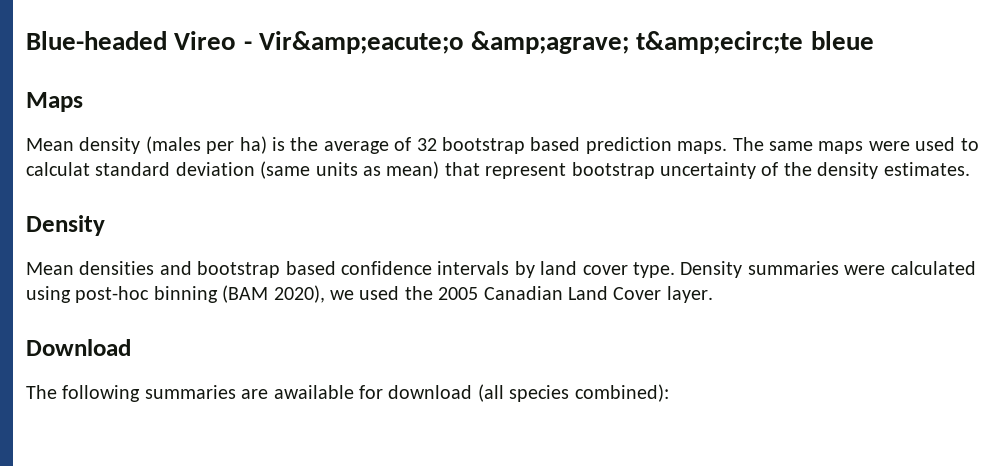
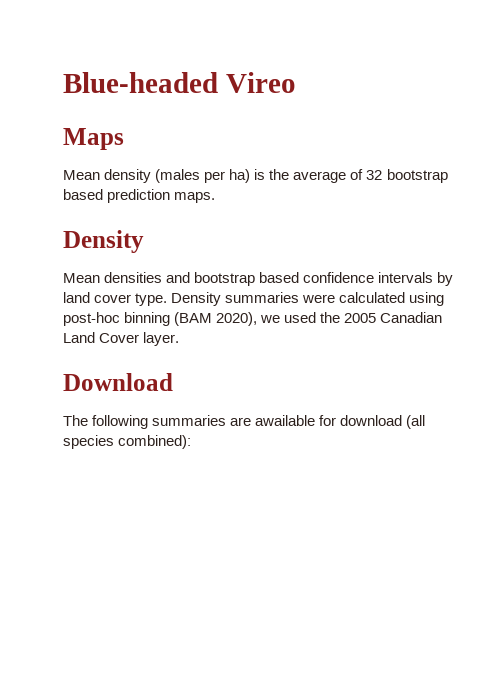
[243,31,874,54] - Vir&amp;eacute;o &amp;agrave; t&amp;ecirc;te bleue -> (296, 82) none
[732,137,979,154] [26,161,970,179] The same maps were used to calculat standard deviation (same units as mean) that represent bootstrap uncertainty of the density estimates. -> (216, 197) none

